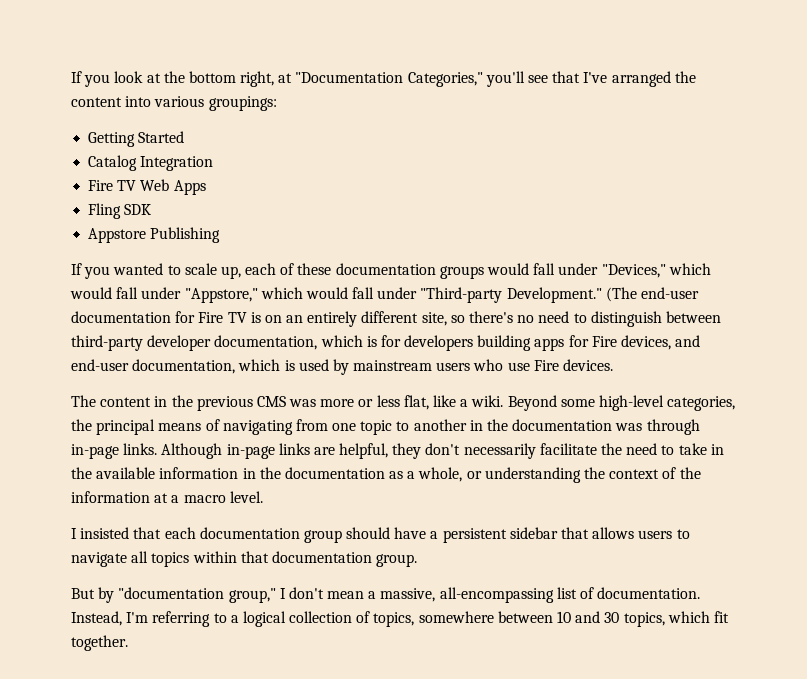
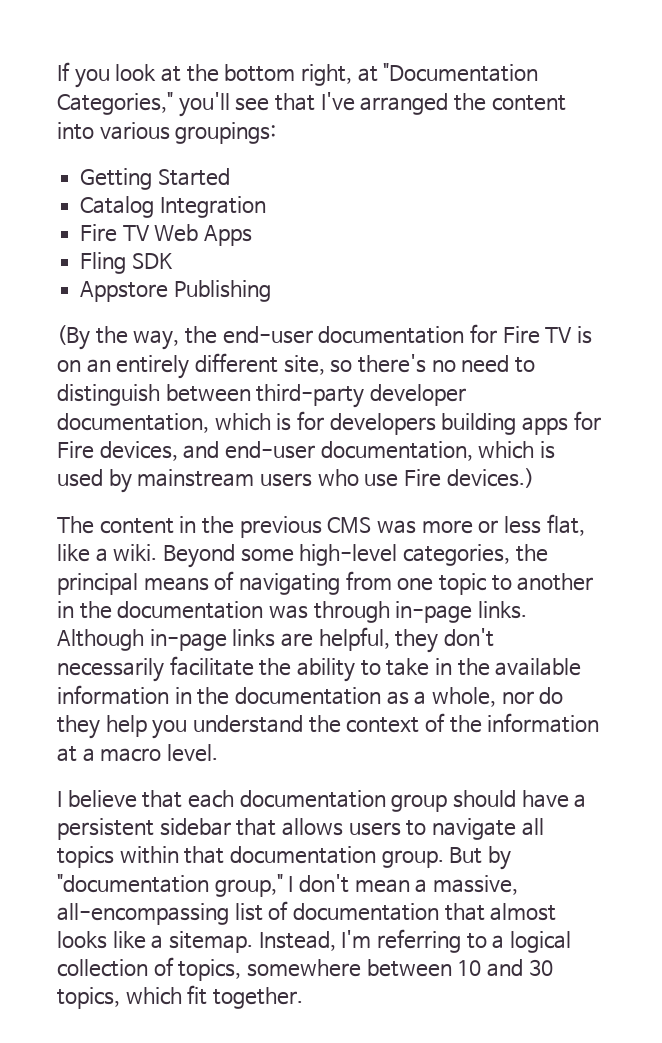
[71,263,711,279] [70,287,637,303] If you wanted to scale up, each of these documentation groups would fall under "Devices," which would fall under "Appstore," which would fall under "Third-party Development." (The -> [57,325,218,350] (By the way, the
[563,359,614,371] devices. -> [446,468,534,488] devices.)
[626,443,658,455] need -> [296,658,355,682] ability
[466,467,581,483] or understanding -> [501,687,564,704] [57,715,304,739] nor do they help you understand
[80,527,130,539] insisted -> [67,790,137,808] believe
(418, 560) // -> (444, 859) none
[597,587,701,599] documentation. -> [292,903,557,921] [57,931,254,953] documentation that almost looks like a sitemap.

